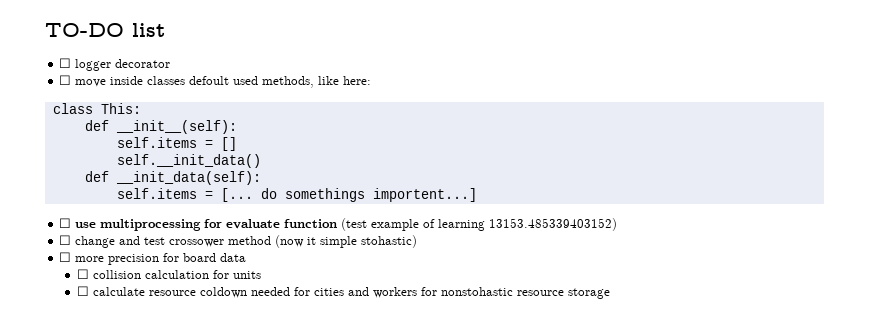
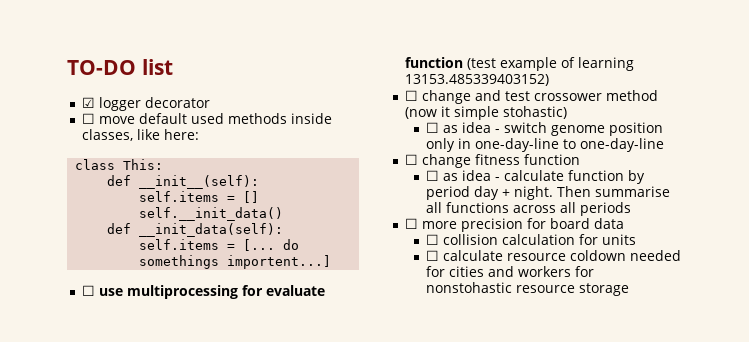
[59,58,72,68] ☐ -> [81,97,95,108] ☑
[110,76,315,88] inside classes defoult used methods, -> [138,113,332,124] [81,129,133,141] default used methods inside classes,
(418, 241) none -> [425,122,663,136] [425,138,664,152] [404,154,580,168] [425,170,645,184] [425,186,670,200] [425,202,631,216] // ☐ as idea - switch genome position only in one-day-line to one-day-line // ☐ change fitness function // ☐ as idea - calculate function by period day + night. Then summarise all functions across all periods

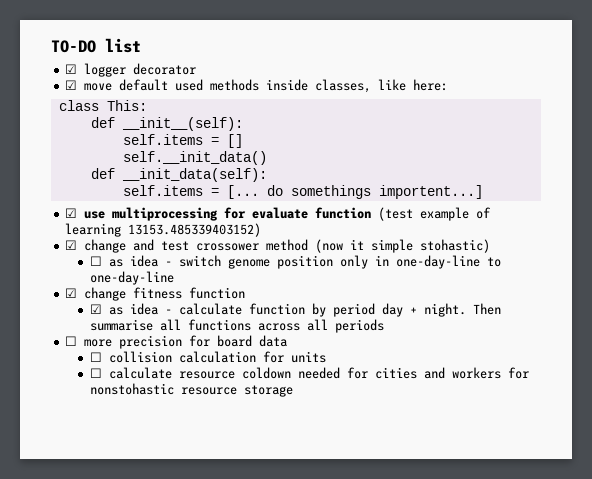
[81,113,95,124] ☐ -> [65,80,78,90] ☑
[81,285,95,296] ☐ -> [65,208,78,218] ☑
[404,90,418,101] ☐ -> [65,240,78,250] ☑
[404,154,418,165] ☐ -> [65,288,78,298] ☑
[425,170,439,181] ☐ -> [89,304,102,314] ☑

